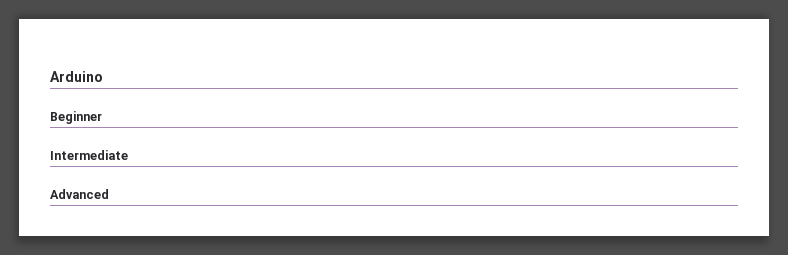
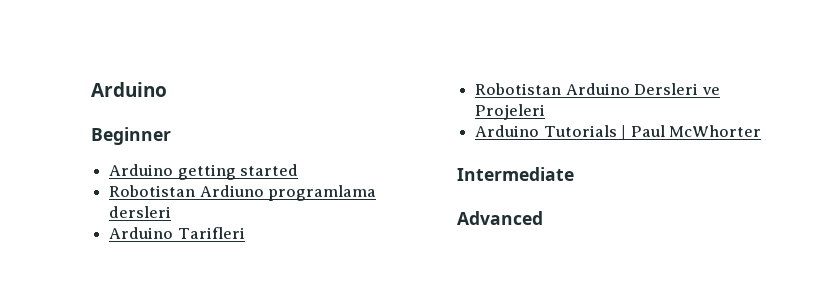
(102, 117) none -> [109,164,299,180] [109,185,377,201] [109,206,172,218] [109,227,245,239] [475,83,720,95] [475,104,546,120] [475,125,761,140] // Arduino getting started // Robotistan Ardiuno programlama dersleri // Arduino Tarifleri // Robotistan Arduino Dersleri ve Projeleri // Arduino Tutorials | Paul McWhorter

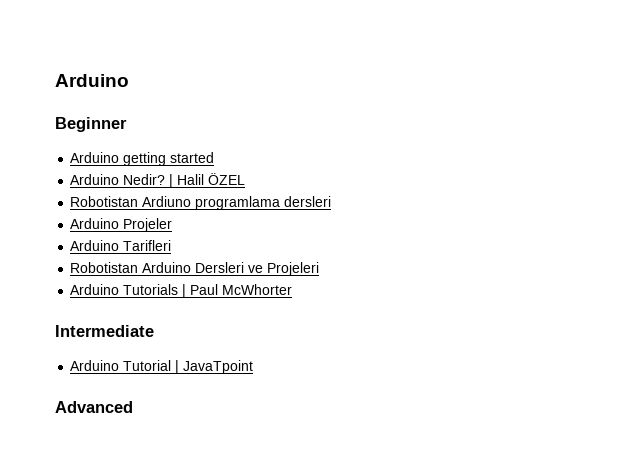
(299, 170) none -> [70,173,246,188] // Arduino Nedir? | Halil ÖZEL
(172, 212) none -> [70,218,173,232] // Arduino Projeler
(574, 174) none -> [70,360,254,374] // Arduino Tutorial | JavaTpoint

